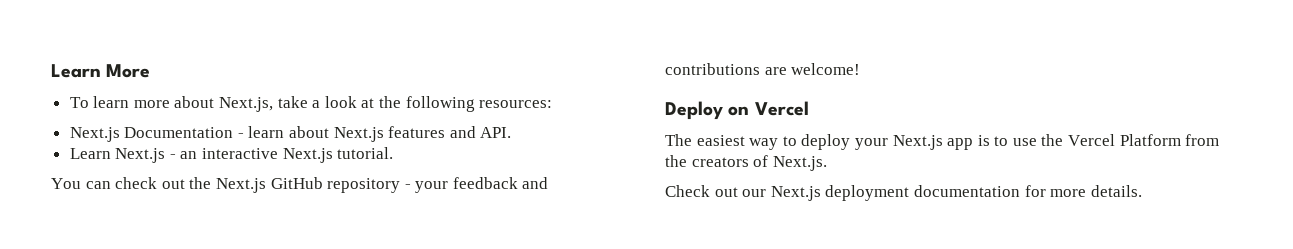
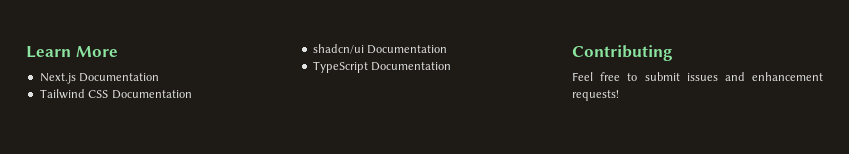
[69,96,553,112] [69,126,512,142] [69,147,394,163] [51,177,549,193] [665,63,861,75] [665,101,809,120] [665,134,1220,150] [665,155,827,171] [665,185,1142,201] To learn more about Next.js, take a look at the following resources: // Next.js Documentation - learn about Next.js features and API. // Learn Next.js - an interactive Next.js tutorial. // You can check out the Next.js GitHub repository - your feedback and contributions are welcome! // Deploy on Vercel // The easiest way to deploy your Next.js app is to use the Vercel Platform from the creators of Next.js. // Check out our Next.js deployment documentation for more details. -> [39,73,160,84] [39,89,192,99] [312,44,448,54] [312,61,452,73] [572,45,673,61] [572,72,823,81] [572,90,619,101] Next.js Documentation // Tailwind CSS Documentation // shadcn/ui Documentation // TypeScript Documentation // Contributing // Feel free to submit issues and enhancement requests!

